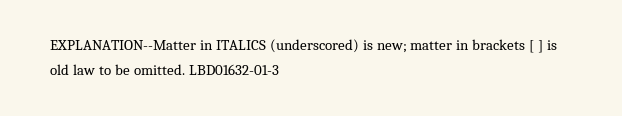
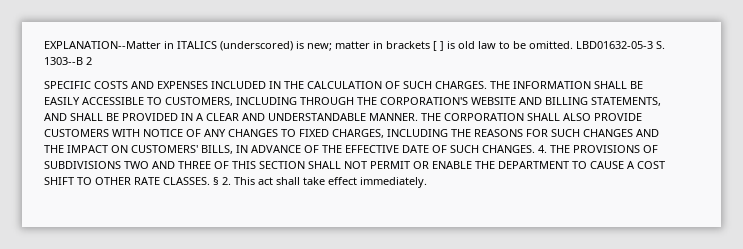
[188,64,279,75] LBD01632-01-3 -> [576,41,665,49] [44,57,92,65] [44,81,643,89] [44,97,661,106] [44,113,642,121] [44,129,659,138] [44,145,658,154] [44,161,665,169] [44,177,427,188] LBD01632-05-3 S. 1303--B 2 // SPECIFIC COSTS AND EXPENSES INCLUDED IN THE CALCULATION OF SUCH CHARGES. THE INFORMATION SHALL BE EASILY ACCESSIBLE TO CUSTOMERS, INCLUDING THROUGH THE CORPORATION'S WEBSITE AND BILLING STATEMENTS, AND SHALL BE PROVIDED IN A CLEAR AND UNDERSTANDABLE MANNER. THE CORPORATION SHALL ALSO PROVIDE CUSTOMERS WITH NOTICE OF ANY CHANGES TO FIXED CHARGES, INCLUDING THE REASONS FOR SUCH CHANGES AND THE IMPACT ON CUSTOMERS' BILLS, IN ADVANCE OF THE EFFECTIVE DATE OF SUCH CHANGES. 4. THE PROVISIONS OF SUBDIVISIONS TWO AND THREE OF THIS SECTION SHALL NOT PERMIT OR ENABLE THE DEPARTMENT TO CAUSE A COST SHIFT TO OTHER RATE CLASSES. § 2. This act shall take effect immediately.

